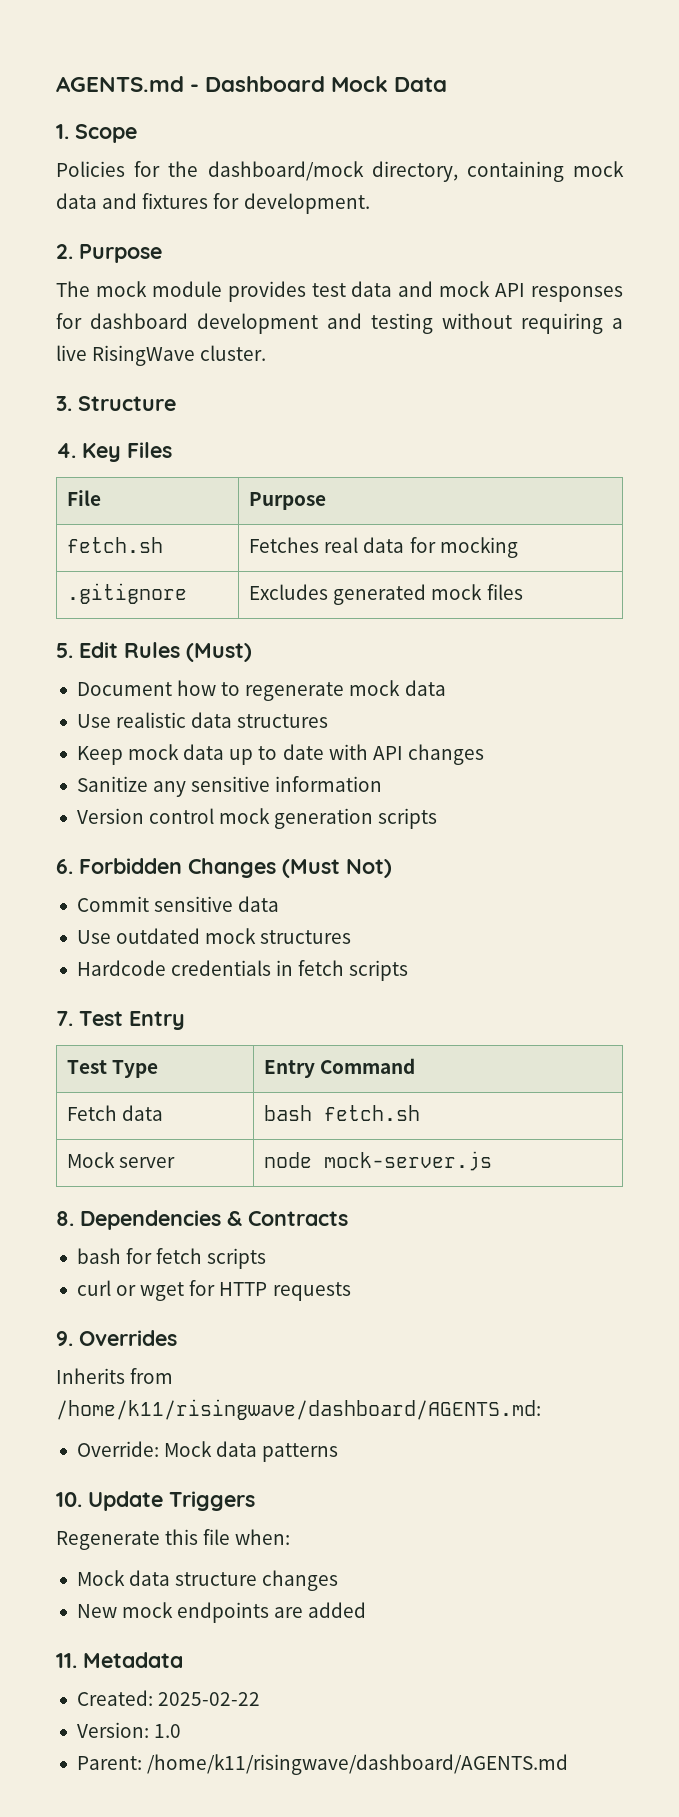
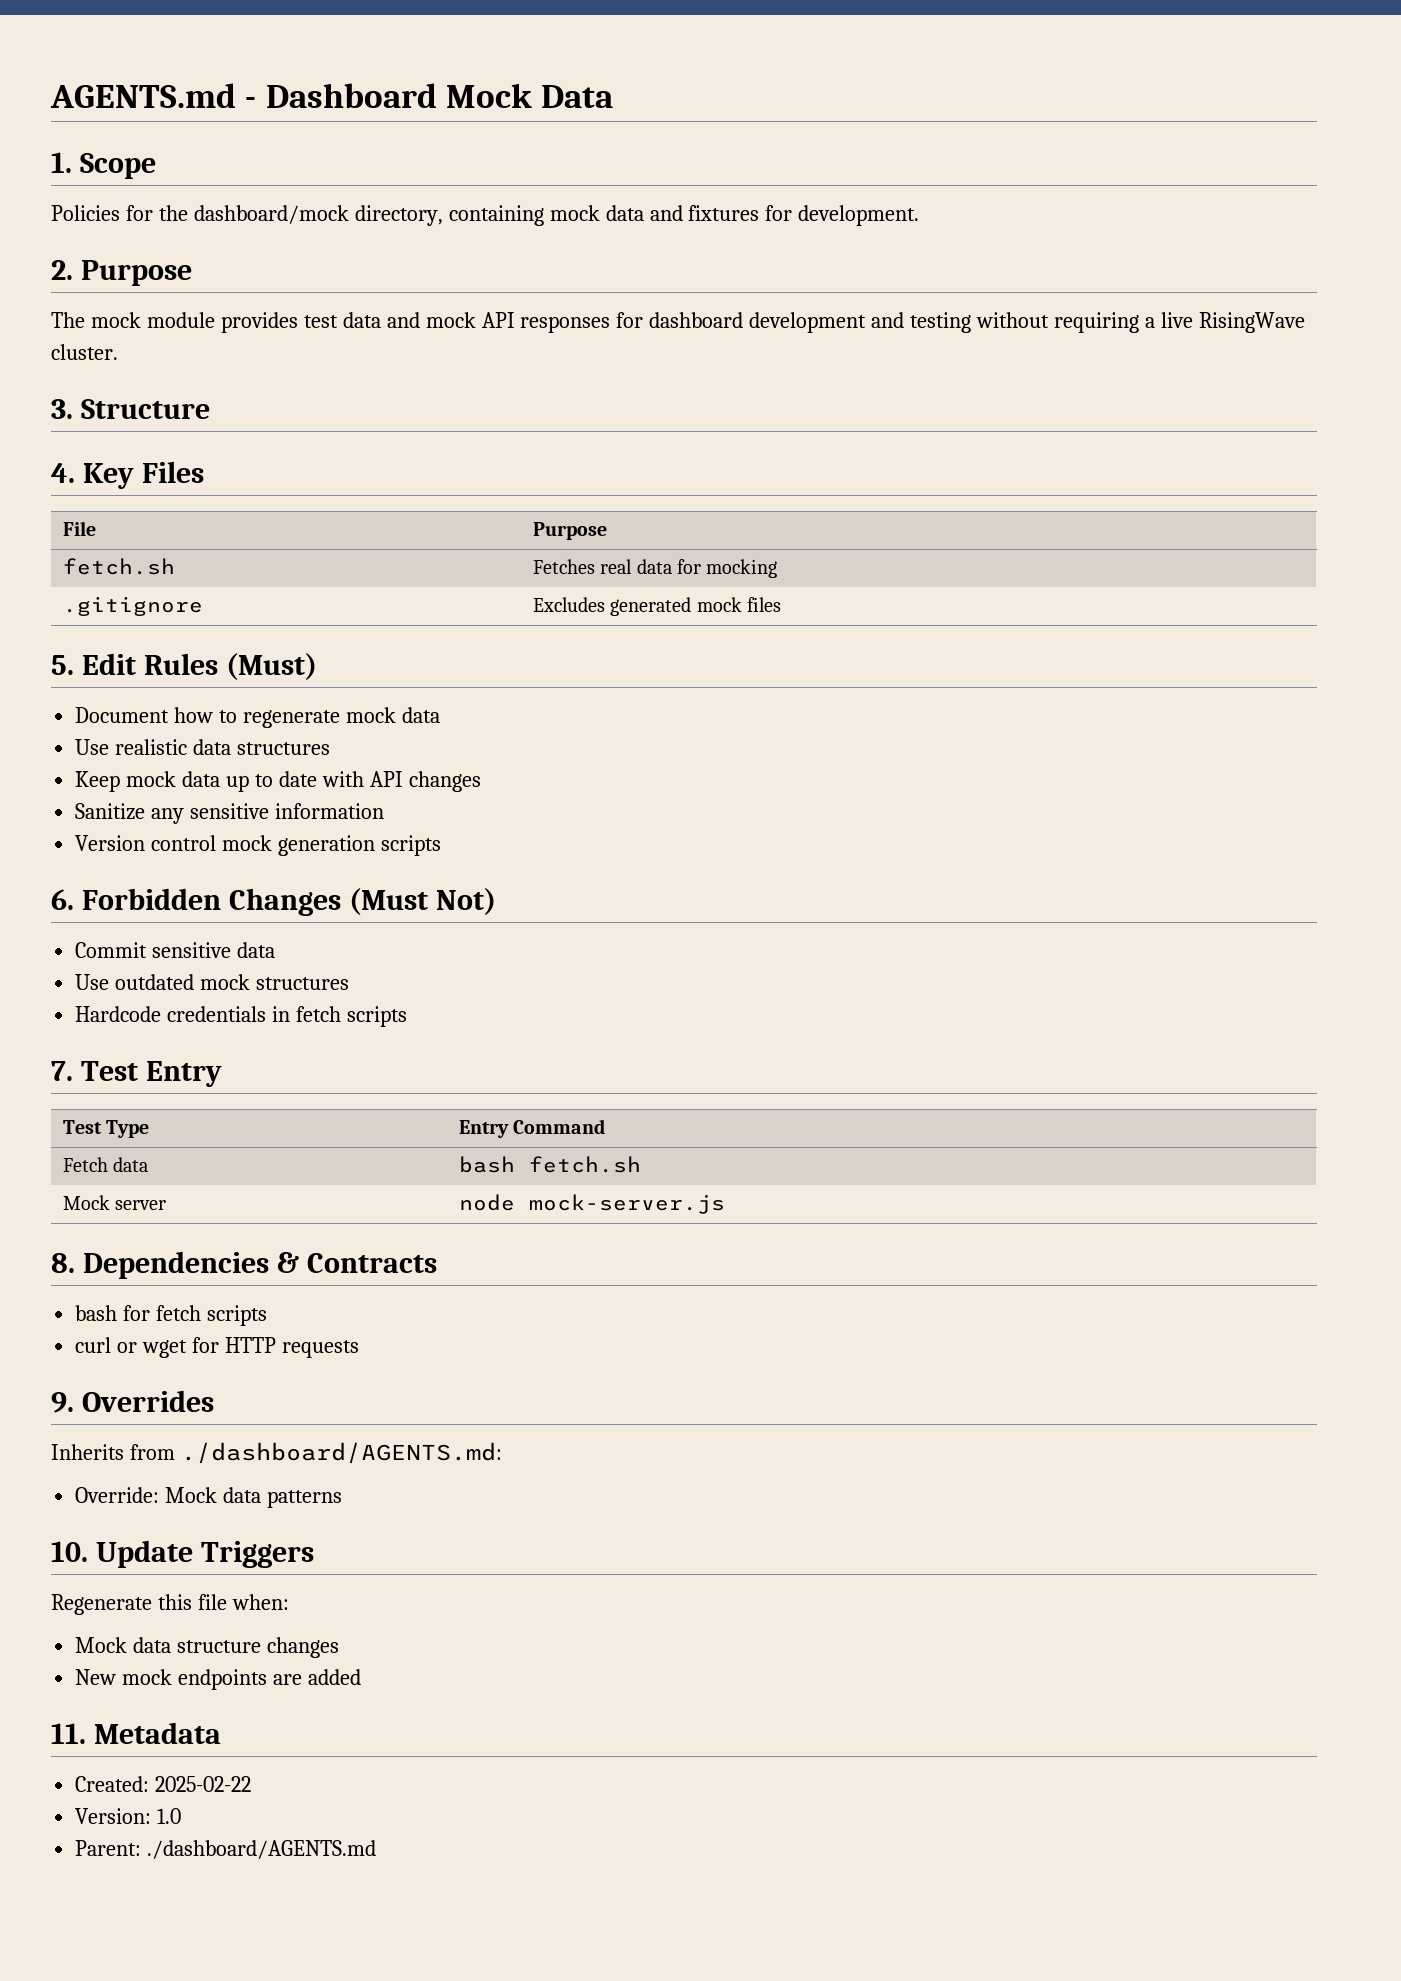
[56,1399,541,1420] /home/k11/risingwave/dashboard/AGENTS.md: -> [180,1442,502,1464] ./dashboard/AGENTS.md:
[147,1754,569,1775] /home/k11/risingwave/dashboard/AGENTS.md -> [147,1840,377,1859] ./dashboard/AGENTS.md

